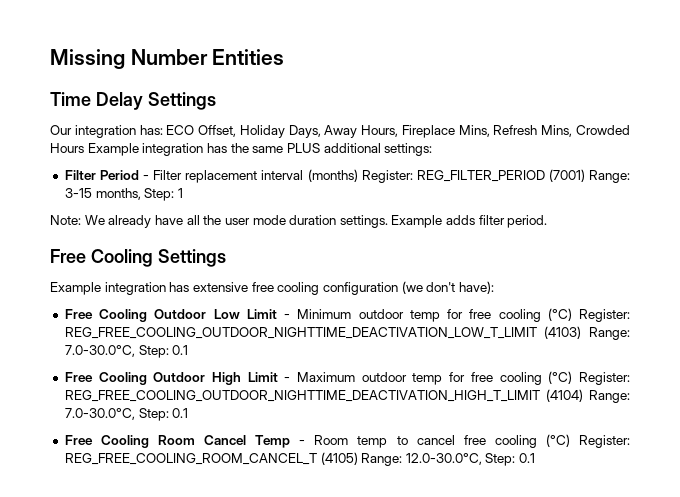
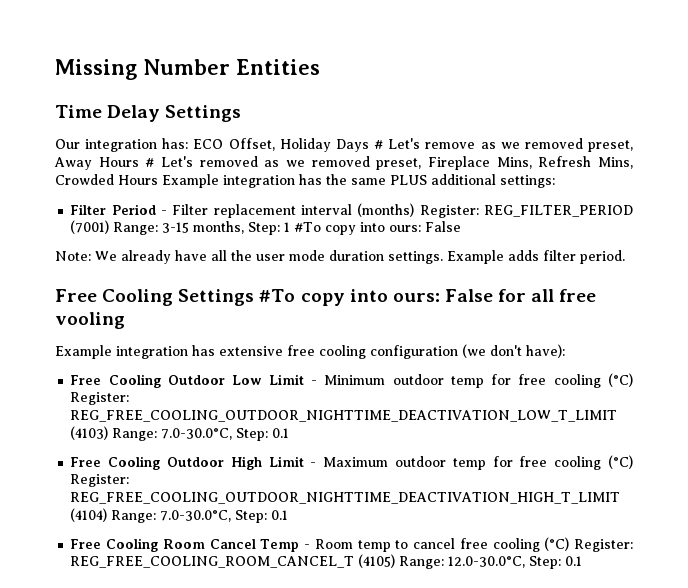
[288,125,399,138] Days, Away Hours, -> [335,138,633,152] [54,156,422,170] Days # Let's remove as we removed preset, Away Hours # Let's removed as we removed preset,
(183, 193) none -> [294,221,462,235] #To copy into ours: False
(226, 258) none -> [259,289,597,306] [55,312,125,329] #To copy into ours: False for all free vooling

